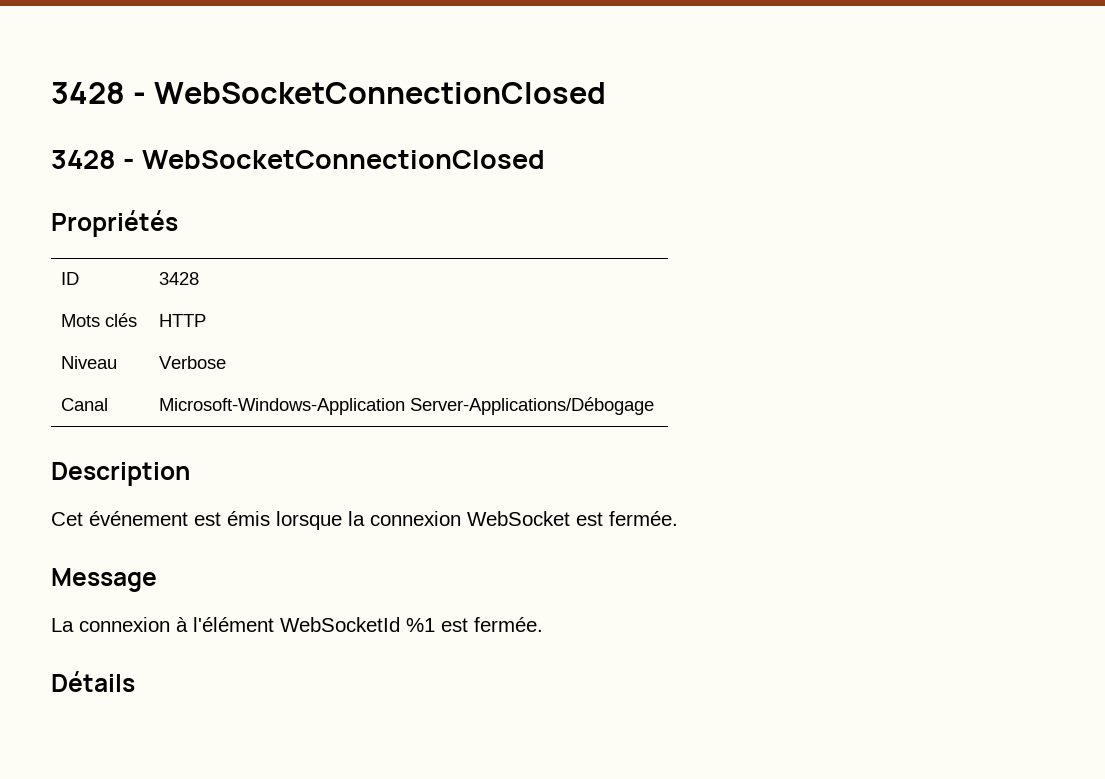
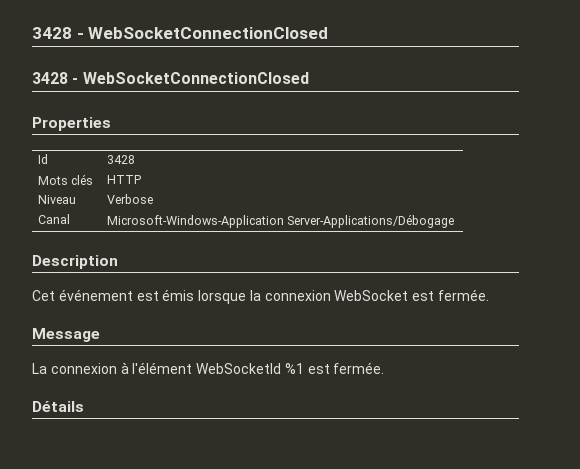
[51,210,178,237] [61,272,80,285] Propriétés // ID -> [32,117,111,131] [38,154,49,164] Properties // Id

